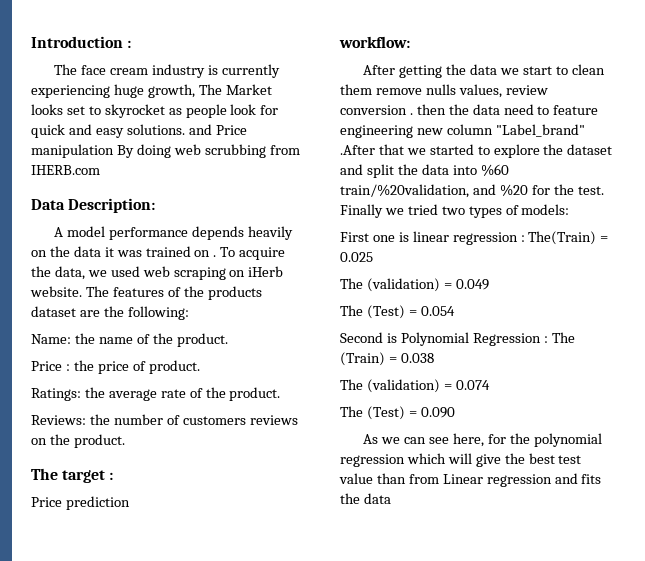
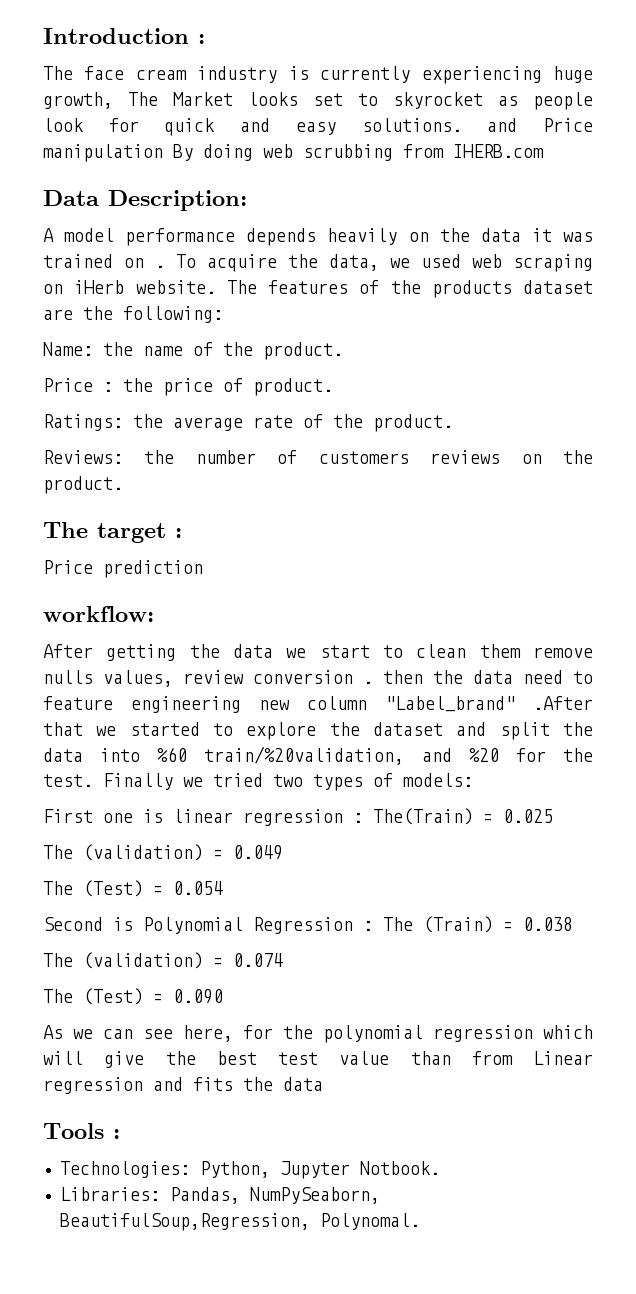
(391, 498) none -> [43,1123,120,1139] [59,1161,440,1179] [59,1187,380,1204] [59,1213,420,1231] // Tools : // Technologies: Python, Jupyter Notbook. // Libraries: Pandas, NumPySeaborn, BeautifulSoup,Regression, Polynomal.

